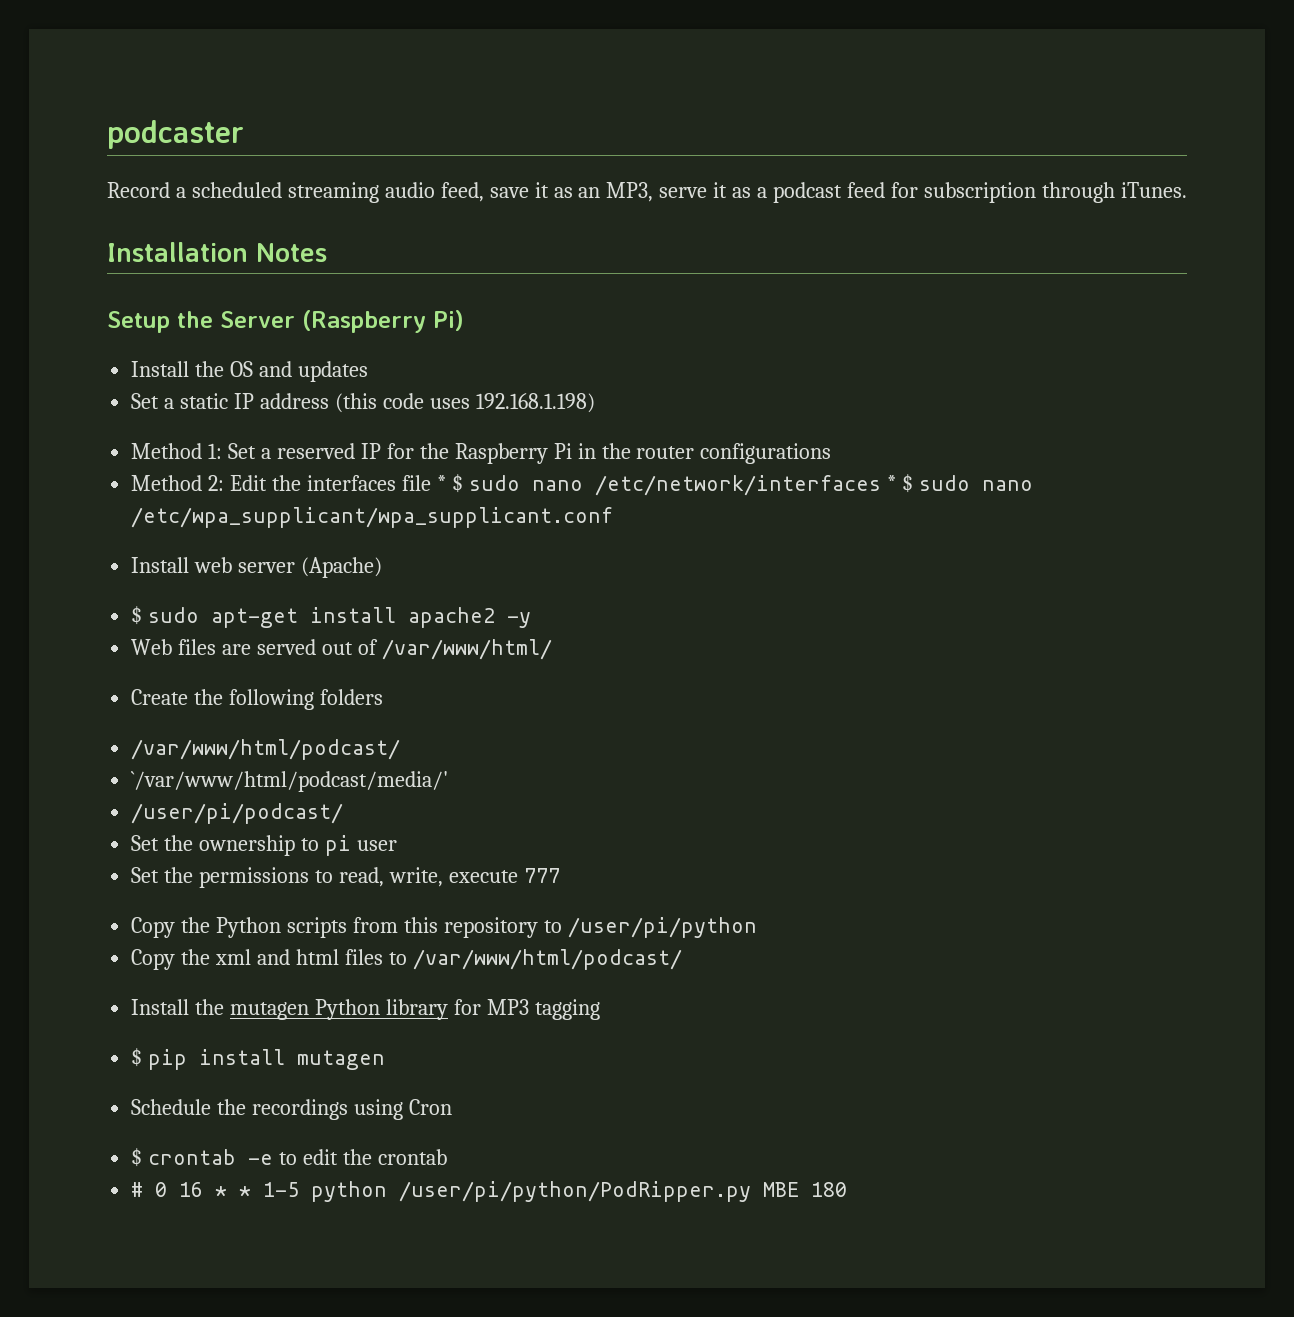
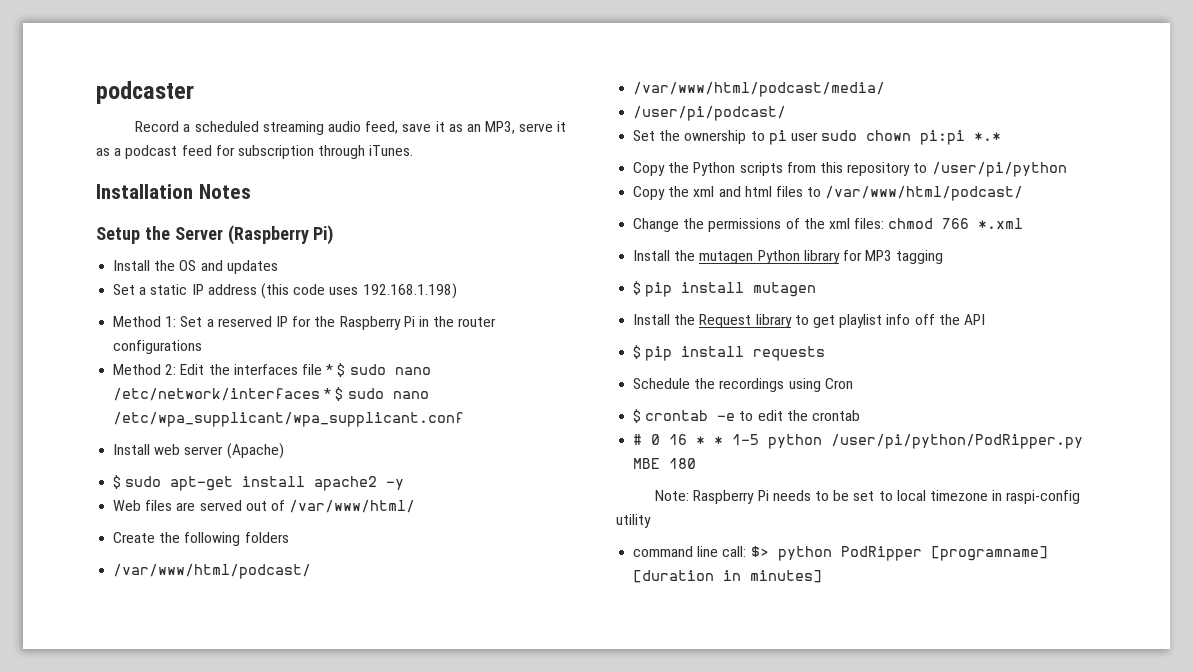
[131,771,449,792] `/var/www/html/podcast/media/' -> [633,82,886,97] /var/www/html/podcast/media/
[131,867,560,888] // Set the permissions to read, write, execute 777 -> [821,130,1002,145] sudo chown pi:pi *.*
(682, 959) none -> [633,218,1024,232] // Change the permissions of the xml files: chmod 766 *.xml
(386, 1060) none -> [633,314,985,328] [633,345,826,361] // Install the Request library to get playlist info off the API // $ pip install requests
(848, 1189) none -> [655,490,1081,504] [616,514,651,528] [633,546,1048,561] [633,570,823,583] // Note: Raspberry Pi needs to be set to local timezone in raspi-config utility // command line call: $> python PodRipper [programname] [duration in minutes]

